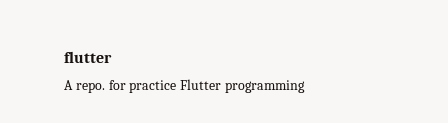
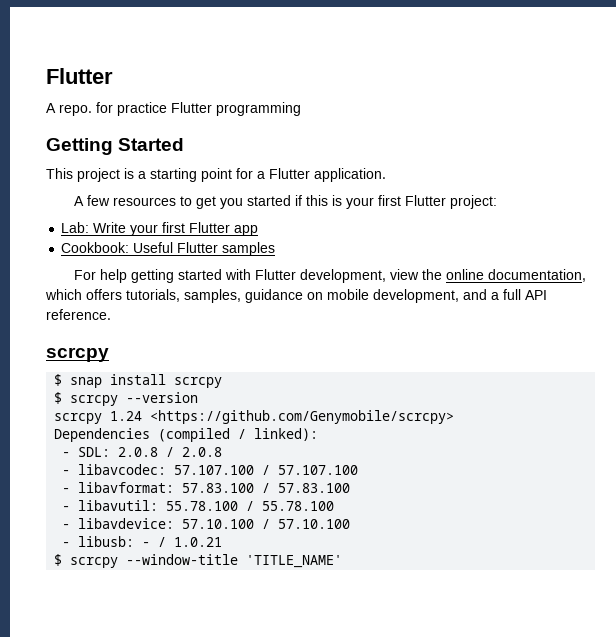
[64,51,112,63] flutter -> [46,68,113,84] Flutter
(305, 86) none -> [46,138,185,155] [46,168,386,182] [74,195,498,209] [61,222,259,236] [61,242,276,256] [74,269,587,283] [45,289,547,303] [46,309,111,320] [46,347,109,362] [54,374,223,388] [54,392,199,406] [54,410,455,424] [54,428,319,442] [62,447,223,457] [62,464,359,475] [62,482,351,493] [62,500,335,511] [62,518,351,529] [62,536,223,547] [54,554,343,568] // Getting Started // This project is a starting point for a Flutter application. // A few resources to get you started if this is your first Flutter project: // Lab: Write your first Flutter app // Cookbook: Useful Flutter samples // For help getting started with Flutter development, view the online documentation, which offers tutorials, samples, guidance on mobile development, and a full API reference. // scrcpy // $ snap install scrcpy // $ scrcpy --version // scrcpy 1.24 <https://github.com/Genymobile/scrcpy> // Dependencies (compiled / linked): // - SDL: 2.0.8 / 2.0.8 // - libavcodec: 57.107.100 / 57.107.100 // - libavformat: 57.83.100 / 57.83.100 // - libavutil: 55.78.100 / 55.78.100 // - libavdevice: 57.10.100 / 57.10.100 // - libusb: - / 1.0.21 // $ scrcpy --window-title 'TITLE_NAME'

